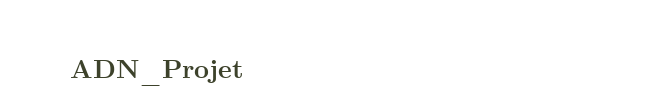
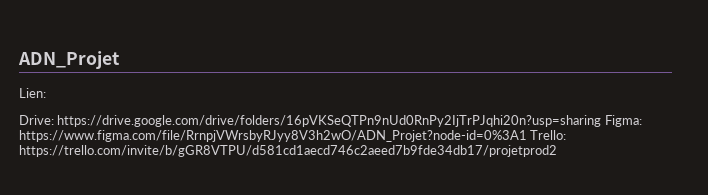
(244, 73) none -> [19,88,46,98] [19,115,642,127] [19,130,567,142] [19,145,557,157] // Lien: // Drive: https://drive.google.com/drive/folders/16pVKSeQTPn9nUd0RnPy2IjTrPJqhi20n?usp=sharing Figma: https://www.figma.com/file/RrnpjVWrsbyRJyy8V3h2wO/ADN_Projet?node-id=0%3A1 Trello: https://trello.com/invite/b/gGR8VTPU/d581cd1aecd746c2aeed7b9fde34db17/projetprod2

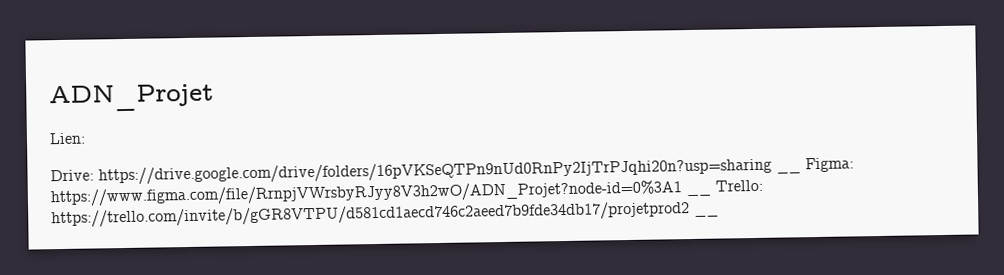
(602, 121) none -> [776,169,801,174] __
(527, 136) none -> [686,191,711,197] __
(557, 151) none -> [694,212,719,217] __

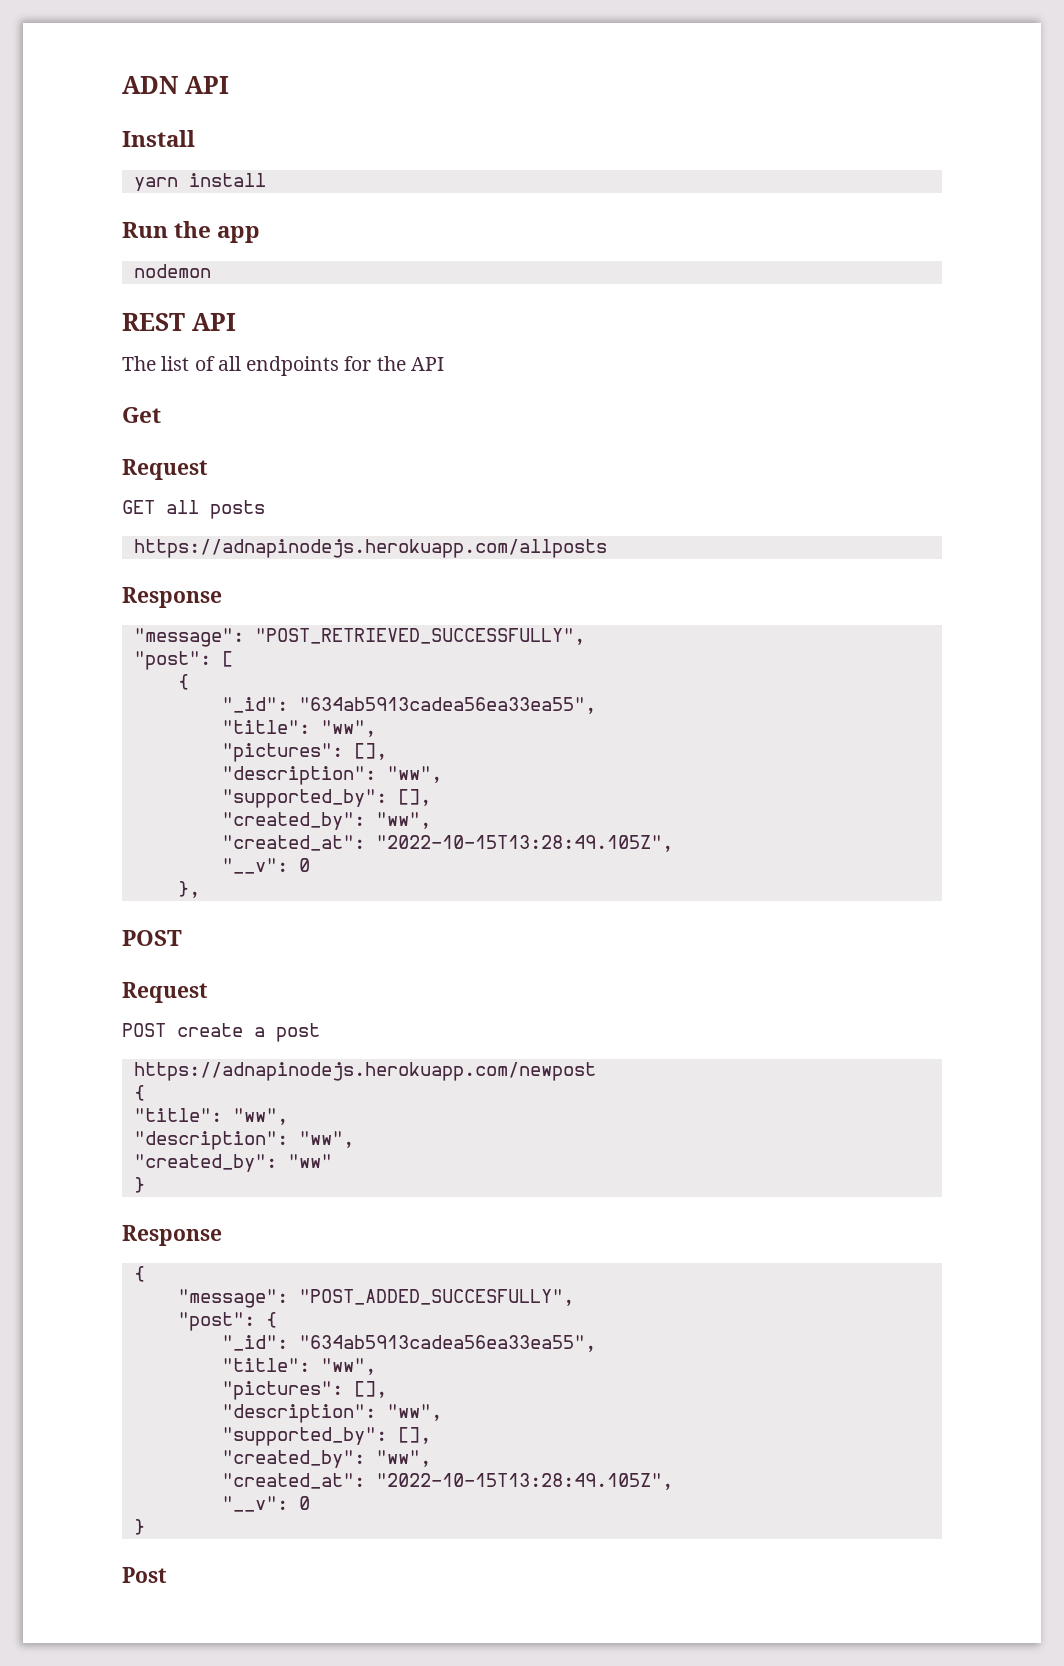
[49,83,214,113] [49,132,86,145] [50,157,854,186] [50,179,763,208] [51,201,719,229] ADN_Projet // Lien: // Drive: https://drive.google.com/drive/folders/16pVKSeQTPn9nUd0RnPy2IjTrPJqhi20n?usp=sharing __ Figma: https://www.figma.com/file/RrnpjVWrsbyRJyy8V3h2wO/ADN_Projet?node-id=0%3A1 __ Trello: https://trello.com/invite/b/gGR8VTPU/d581cd1aecd746c2aeed7b9fde34db17/projetprod2 __ -> [122,76,229,94] [122,130,195,147] [133,173,266,191] [122,221,261,243] [133,264,211,278] [122,313,236,331] [122,356,444,376] [122,407,161,423] [122,459,208,480] [122,500,265,519] [133,539,607,558] [122,587,222,608] [133,628,585,647] [133,651,233,670] [177,674,189,690] [221,697,596,714] [221,720,376,737] [221,743,387,762] [221,766,442,785] [221,789,431,808] [221,812,431,830] [221,835,673,852] [221,858,310,874] [177,881,200,898] [122,930,182,946] [122,982,208,1003] [122,1023,320,1042] [133,1062,596,1081] [133,1085,145,1101] [133,1108,288,1125] [133,1131,354,1150] [133,1154,332,1172] [133,1177,145,1193] [122,1225,222,1246] [133,1266,145,1282] [177,1289,574,1308] [177,1312,277,1331] [221,1335,596,1352] [221,1358,376,1375] [221,1381,387,1400] [221,1404,442,1423] [221,1427,431,1446] [221,1450,431,1468] [221,1473,673,1490] [221,1496,310,1512] [133,1519,145,1535] [122,1567,167,1583] ADN API // Install // yarn install // Run the app // nodemon // REST API // The list of all endpoints for the API // Get // Request // GET all posts // https://adnapinodejs.herokuapp.com/allposts // Response // "message": "POST_RETRIEVED_SUCCESSFULLY", // "post": [ // { // "_id": "634ab5913cadea56ea33ea55", // "title": "ww", // "pictures": [], // "description": "ww", // "supported_by": [], // "created_by": "ww", // "created_at": "2022-10-15T13:28:49.105Z", // "__v": 0 // }, // POST // Request // POST create a post // https://adnapinodejs.herokuapp.com/newpost // { // "title": "ww", // "description": "ww", // "created_by": "ww" // } // Response // { // "message": "POST_ADDED_SUCCESFULLY", // "post": { // "_id": "634ab5913cadea56ea33ea55", // "title": "ww", // "pictures": [], // "description": "ww", // "supported_by": [], // "created_by": "ww", // "created_at": "2022-10-15T13:28:49.105Z", // "__v": 0 // } // Post

